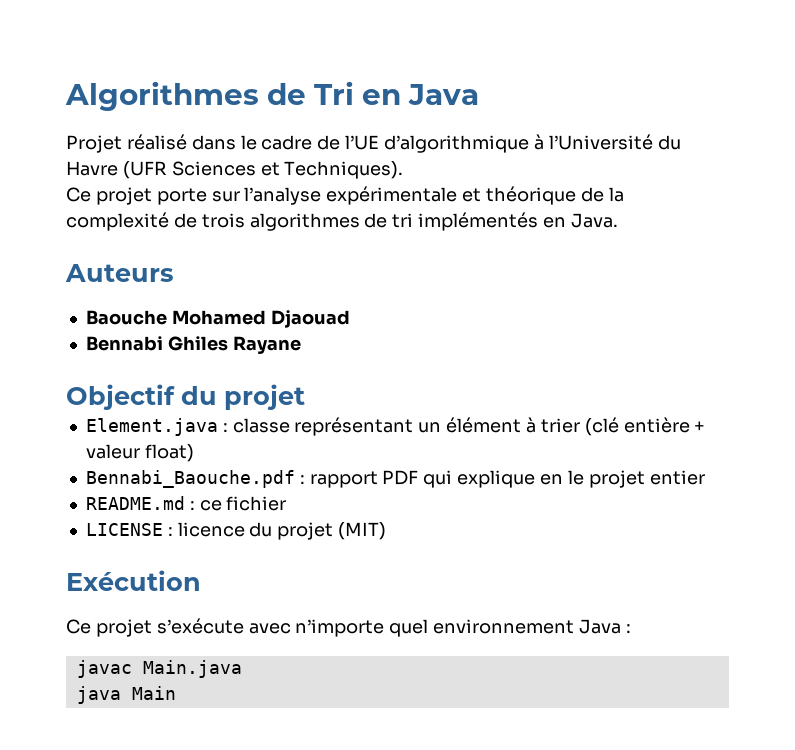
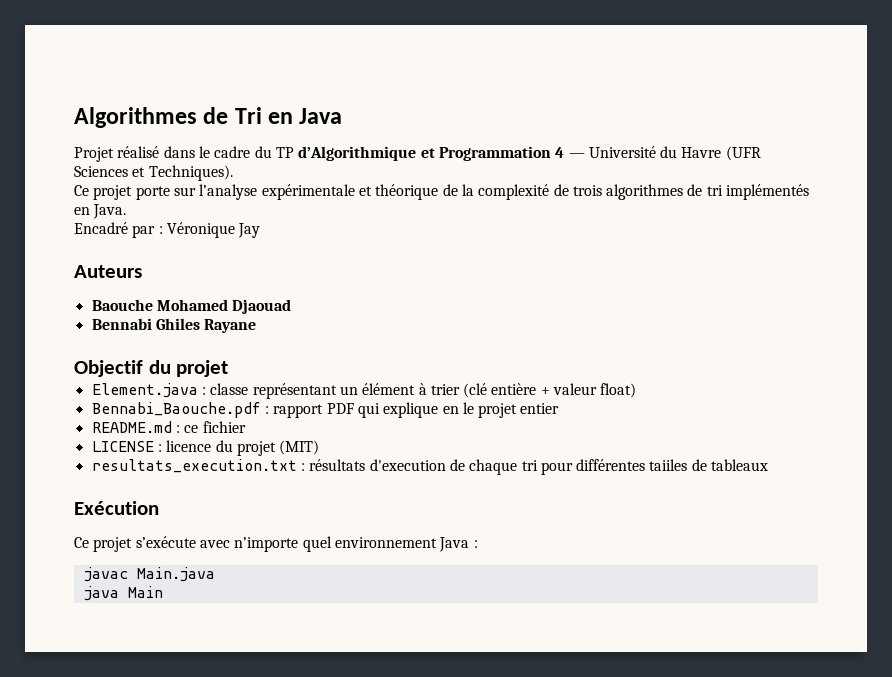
[317,134,653,153] de l’UE d’algorithmique à l’Université -> [254,146,656,161] du TP d’Algorithmique et Programmation 4 — Université
(618, 220) none -> [74,222,261,238] // Encadré par : Véronique Jay
(387, 531) none -> [91,459,769,475] // resultats_execution.txt : résultats d'execution de chaque tri pour différentes taiiles de tableaux

